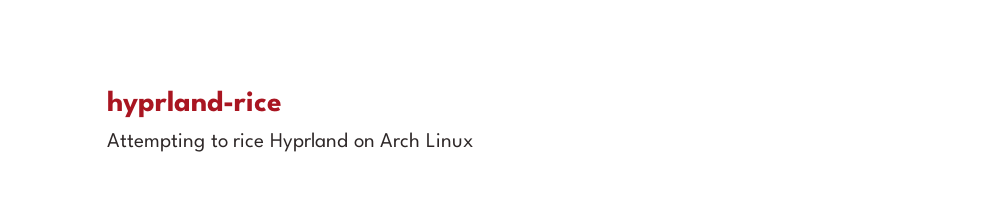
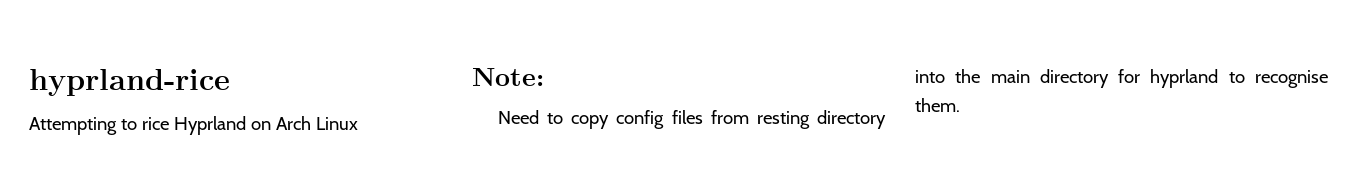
(474, 140) none -> [472,68,544,86] [498,110,886,129] [915,69,1328,88] [915,98,960,112] // Note: // Need to copy config files from resting directory into the main directory for hyprland to recognise them.

